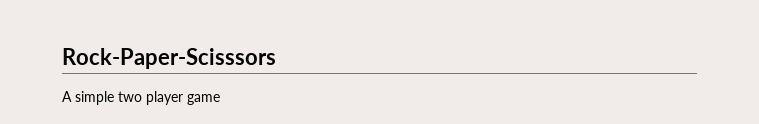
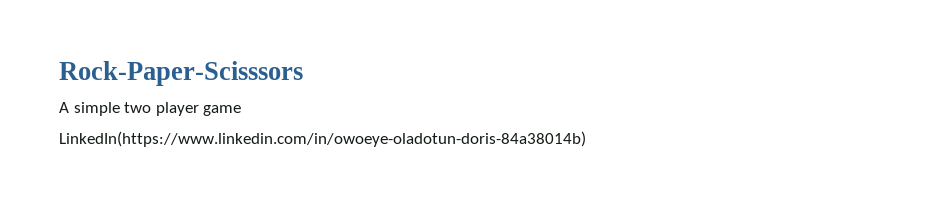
(220, 99) none -> [59,131,586,147] // LinkedIn(https://www.linkedin.com/in/owoeye-oladotun-doris-84a38014b)

